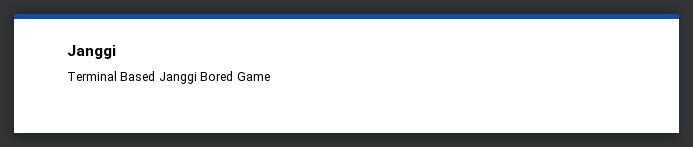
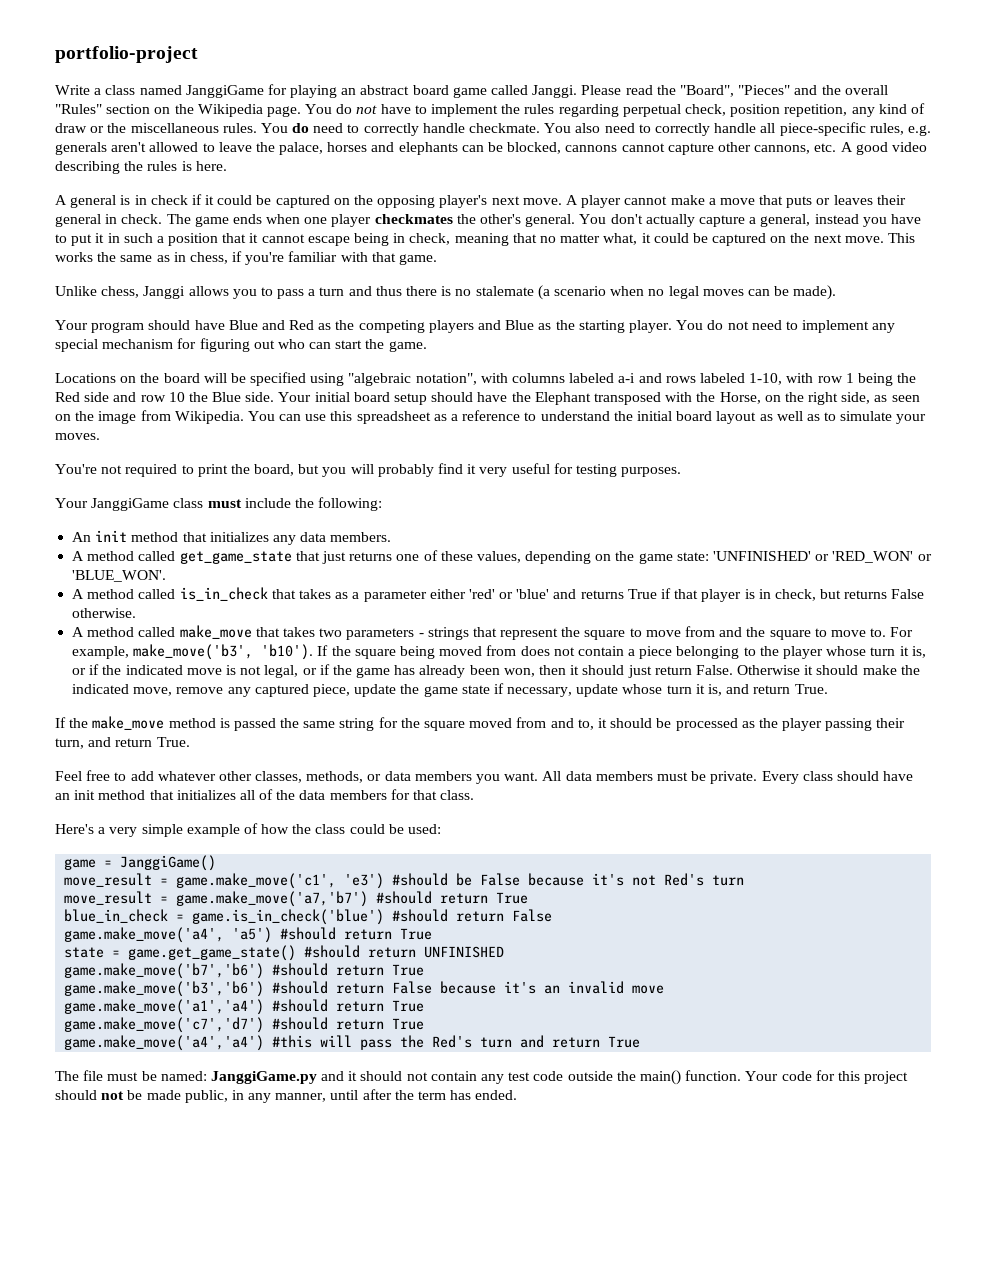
[67,45,116,59] [67,71,270,84] Janggi // Terminal Based Janggi Bored Game -> [55,46,198,63] [55,84,888,98] [55,103,925,117] [55,122,931,136] [55,142,927,155] [55,161,227,174] [55,194,906,208] [55,214,921,227] [55,233,915,246] [55,251,438,265] [55,285,837,300] [55,320,896,333] [55,338,427,352] [55,372,917,386] [55,392,920,405] [55,410,927,424] [55,433,100,440] [55,463,682,477] [55,497,383,511] [72,530,392,545] [72,550,932,564] [72,570,167,582] [72,587,925,602] [72,608,137,618] [72,625,914,640] [72,644,926,660] [72,664,920,678] [72,683,828,697] [55,716,906,731] [55,737,190,749] [55,770,914,784] [55,789,475,800] [55,823,442,837] [64,855,217,871] [64,873,745,889] [64,891,529,907] [64,909,553,925] [64,927,433,943] [64,945,505,961] [64,963,425,979] [64,981,665,997] [64,999,425,1015] [64,1017,425,1033] [64,1035,641,1051] [55,1070,909,1085] [55,1089,518,1103] portfolio-project // Write a class named JanggiGame for playing an abstract board game called Janggi. Please read the "Board", "Pieces" and the overall "Rules" section on the Wikipedia page. You do not have to implement the rules regarding perpetual check, position repetition, any kind of draw or the miscellaneous rules. You do need to correctly handle checkmate. You also need to correctly handle all piece-specific rules, e.g. generals aren't allowed to leave the palace, horses and elephants can be blocked, cannons cannot capture other cannons, etc. A good video describing the rules is here. // A general is in check if it could be captured on the opposing player's next move. A player cannot make a move that puts or leaves their general in check. The game ends when one player checkmates the other's general. You don't actually capture a general, instead you have to put it in such a position that it cannot escape being in check, meaning that no matter what, it could be captured on the next move. This works the same as in chess, if you're familiar with that game. // Unlike chess, Janggi allows you to pass a turn and thus there is no stalemate (a scenario when no legal moves can be made). // Your program should have Blue and Red as the competing players and Blue as the starting player. You do not need to implement any special mechanism for figuring out who can start the game. // Locations on the board will be specified using "algebraic notation", with columns labeled a-i and rows labeled 1-10, with row 1 being the Red side and row 10 the Blue side. Your initial board setup should have the Elephant transposed with the Horse, on the right side, as seen on the image from Wikipedia. You can use this spreadsheet as a reference to understand the initial board layout as well as to simulate your moves. // You're not required to print the board, but you will probably find it very useful for testing purposes. // Your JanggiGame class must include the following: // An init method that initializes any data members. // A method called get_game_state that just returns one of these values, depending on the game state: 'UNFINISHED' or 'RED_WON' or 'BLUE_WON'. // A method called is_in_check that takes as a parameter either 'red' or 'blue' and returns True if that player is in check, but returns False otherwise. // A method called make_move that takes two parameters - strings that represent the square to move from and the square to move to. For example, make_move('b3', 'b10'). If the square being moved from does not contain a piece belonging to the player whose turn it is, or if the indicated move is not legal, or if the game has already been won, then it should just return False. Otherwise it should make the indicated move, remove any captured piece, update the game state if necessary, update whose turn it is, and return True. // If the make_move method is passed the same string for the square moved from and to, it should be processed as the player passing their turn, and return True. // Feel free to add whatever other classes, methods, or data members you want. All data members must be private. Every class should have an init method that initializes all of the data members for that class. // Here's a very simple example of how the class could be used: // game = JanggiGame() // move_result = game.make_move('c1', 'e3') #should be False because it's not Red's turn // move_result = game.make_move('a7,'b7') #should return True // blue_in_check = game.is_in_check('blue') #should return False // game.make_move('a4', 'a5') #should return True // state = game.get_game_state() #should return UNFINISHED // game.make_move('b7','b6') #should return True // game.make_move('b3','b6') #should return False because it's an invalid move // game.make_move('a1','a4') #should return True // game.make_move('c7','d7') #should return True // game.make_move('a4','a4') #this will pass the Red's turn and return True // The file must be named: JanggiGame.py and it should not contain any test code outside the main() function. Your code for this project should not be made public, in any manner, until after the term has ended.

